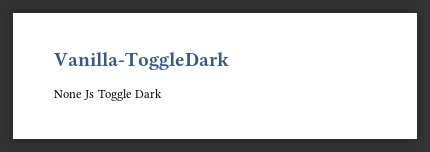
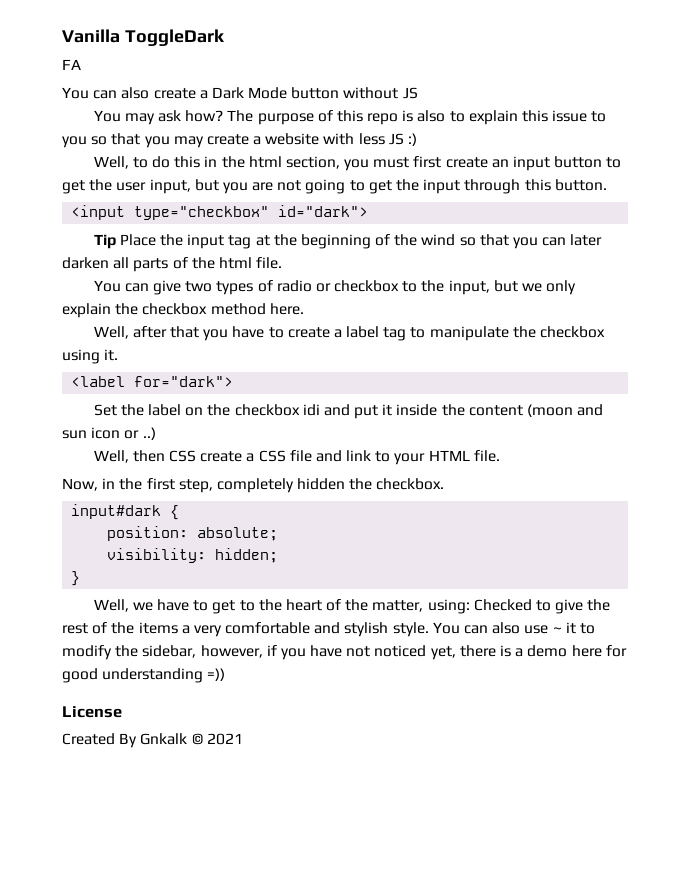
[54,52,229,70] [54,89,163,101] Vanilla-ToggleDark // None Js Toggle Dark -> [62,29,224,46] [62,59,81,70] [62,87,418,99] [93,110,607,125] [62,133,418,148] [93,156,622,171] [62,179,607,194] [71,205,369,220] [93,234,603,249] [62,257,283,272] [93,280,577,295] [62,303,304,318] [93,326,605,341] [62,349,119,364] [71,376,234,387] [93,404,604,419] [62,427,156,440] [93,450,500,465] [62,478,445,493] [71,504,180,520] [107,526,279,541] [107,548,279,563] [71,571,81,586] [93,599,611,614] [62,622,595,637] [62,645,627,660] [62,668,226,683] [62,706,122,718] [62,733,243,748] Vanilla ToggleDark // FA // You can also create a Dark Mode button without JS // You may ask how? The purpose of this repo is also to explain this issue to you so that you may create a website with less JS :) // Well, to do this in the html section, you must first create an input button to get the user input, but you are not going to get the input through this button. // <input type="checkbox" id="dark"> // Tip Place the input tag at the beginning of the wind so that you can later darken all parts of the html file. // You can give two types of radio or checkbox to the input, but we only explain the checkbox method here. // Well, after that you have to create a label tag to manipulate the checkbox using it. // <label for="dark"> // Set the label on the checkbox idi and put it inside the content (moon and sun icon or ..) // Well, then CSS create a CSS file and link to your HTML file. // Now, in the first step, completely hidden the checkbox. // input#dark { // position: absolute; // visibility: hidden; // } // Well, we have to get to the heart of the matter, using: Checked to give the rest of the items a very comfortable and stylish style. You can also use ~ it to modify the sidebar, however, if you have not noticed yet, there is a demo here for good understanding =)) // License // Created By Gnkalk © 2021

